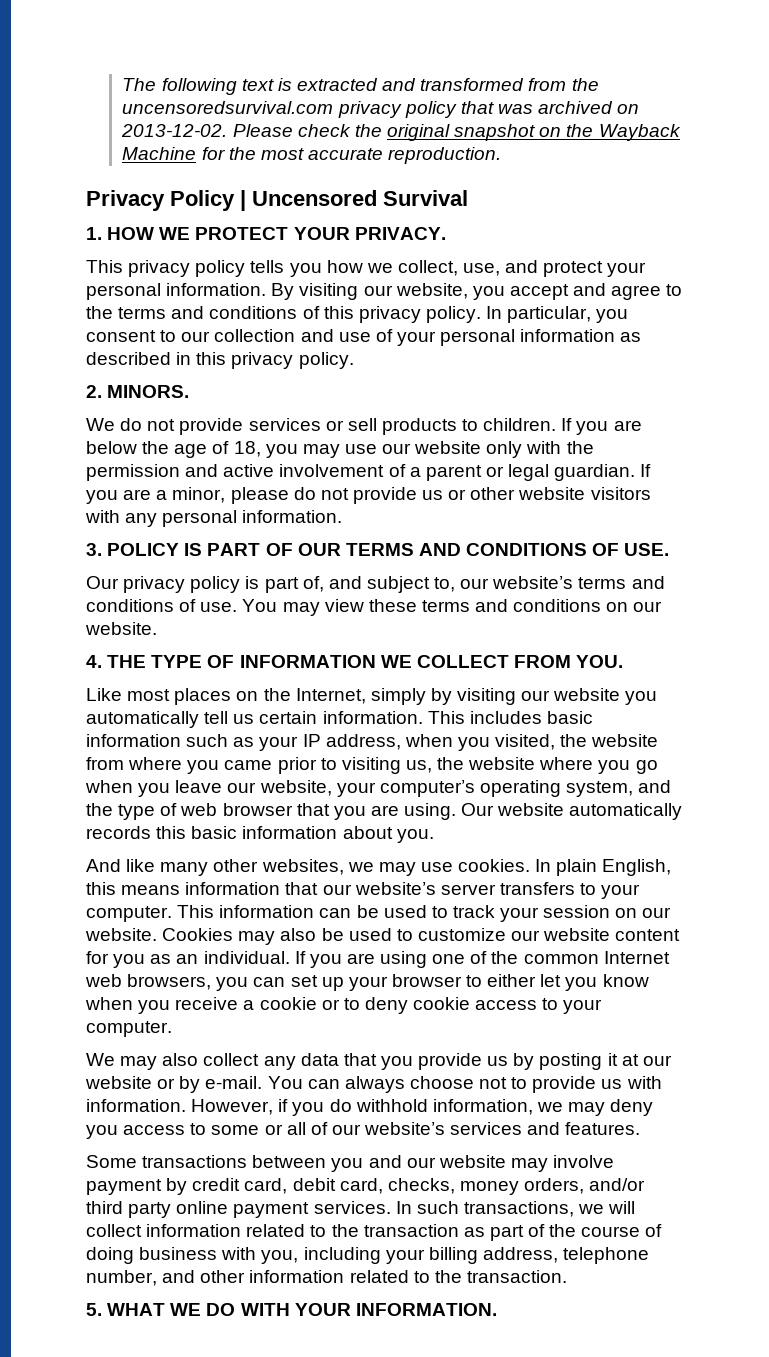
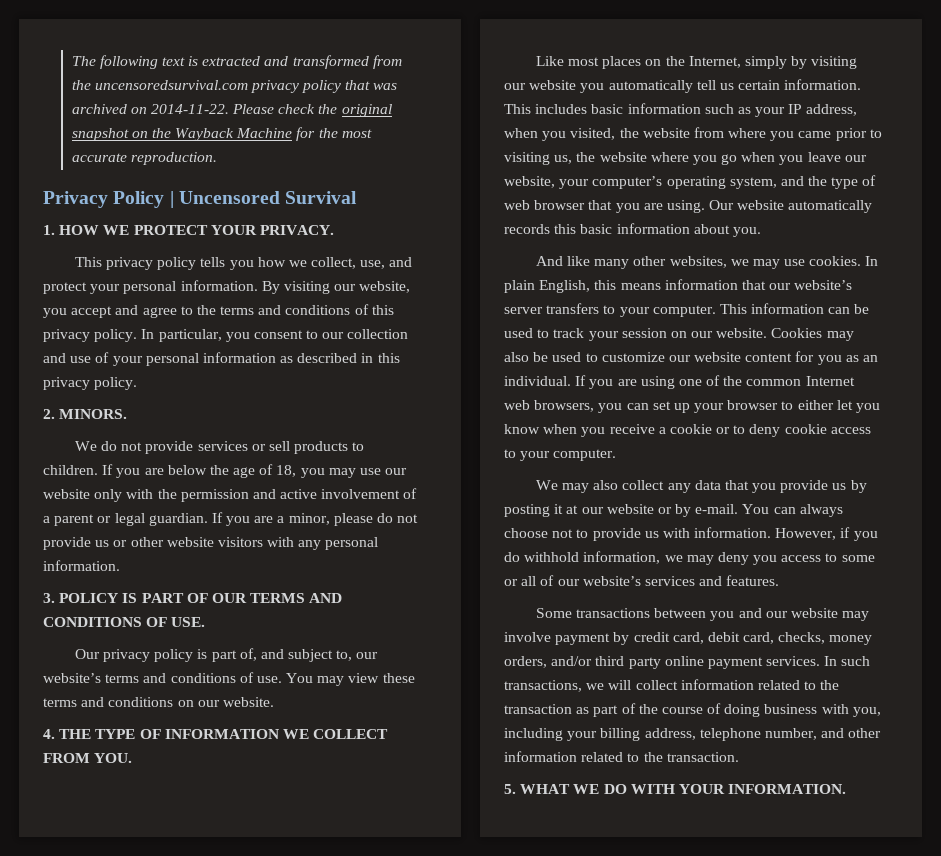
[121,124,228,137] 2013-12-02. -> [150,104,229,114] 2014-11-22.

